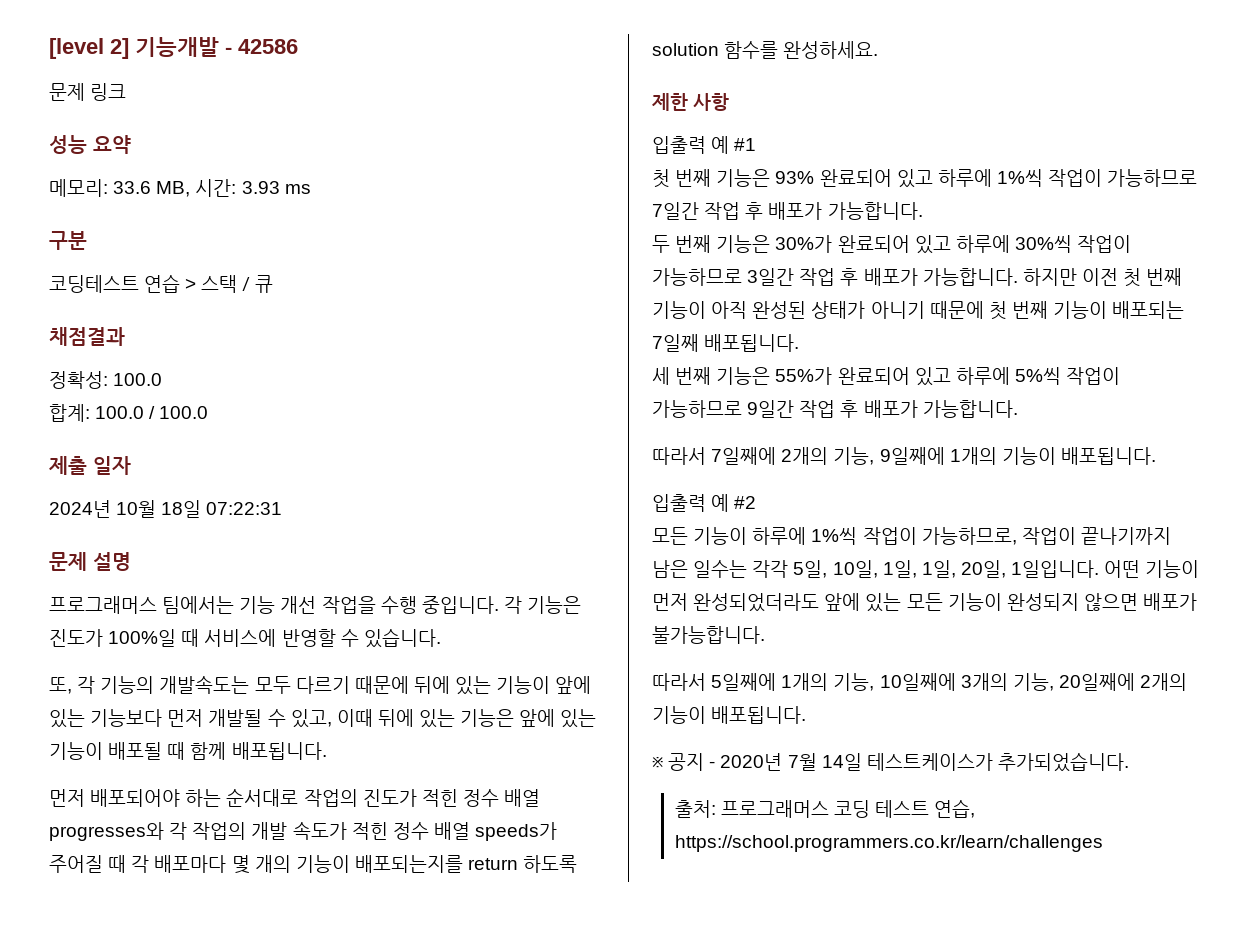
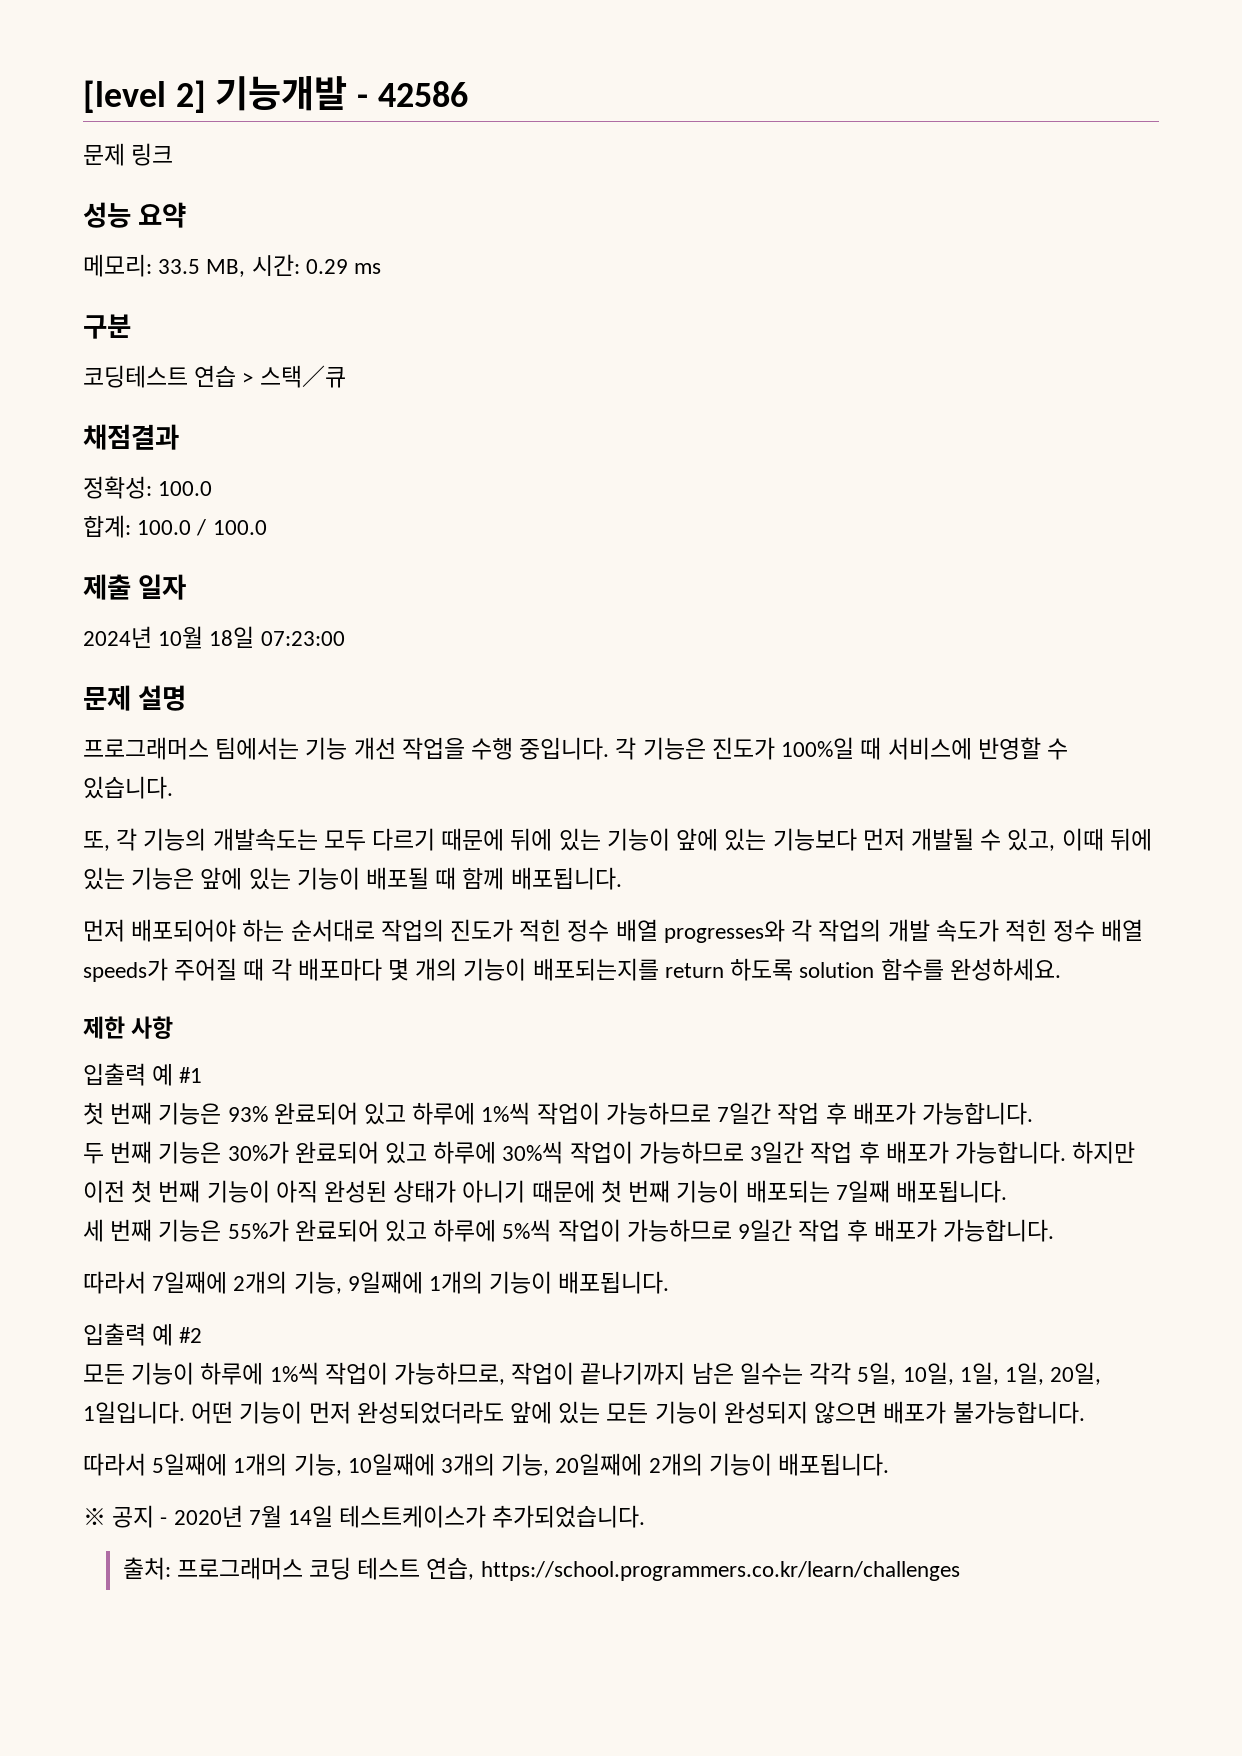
[113,181,152,194] 33.6 -> [158,259,201,274] 33.5
[241,181,280,194] 3.93 -> [305,259,348,274] 0.29
[206,502,283,515] 07:22:31 -> [260,631,345,646] 07:23:00

